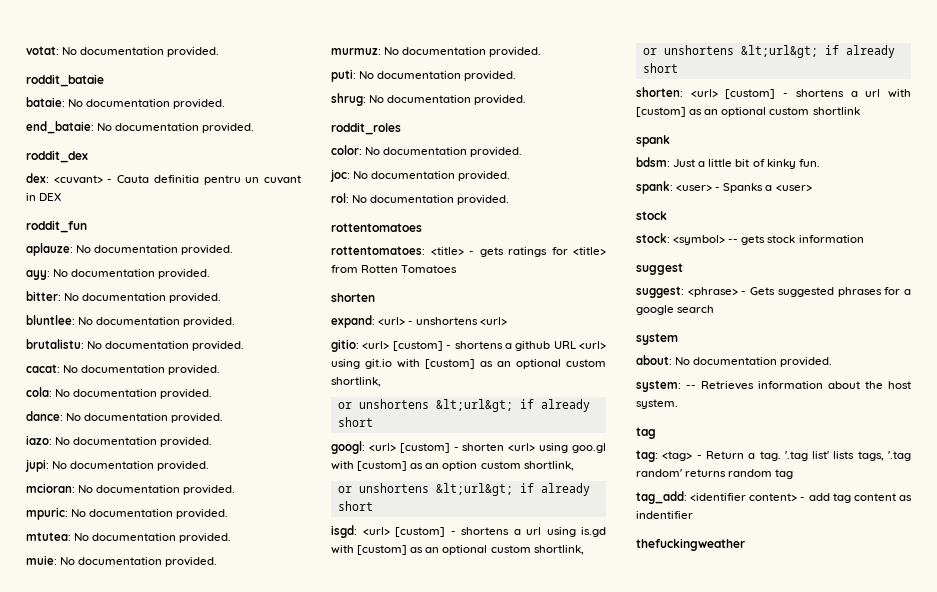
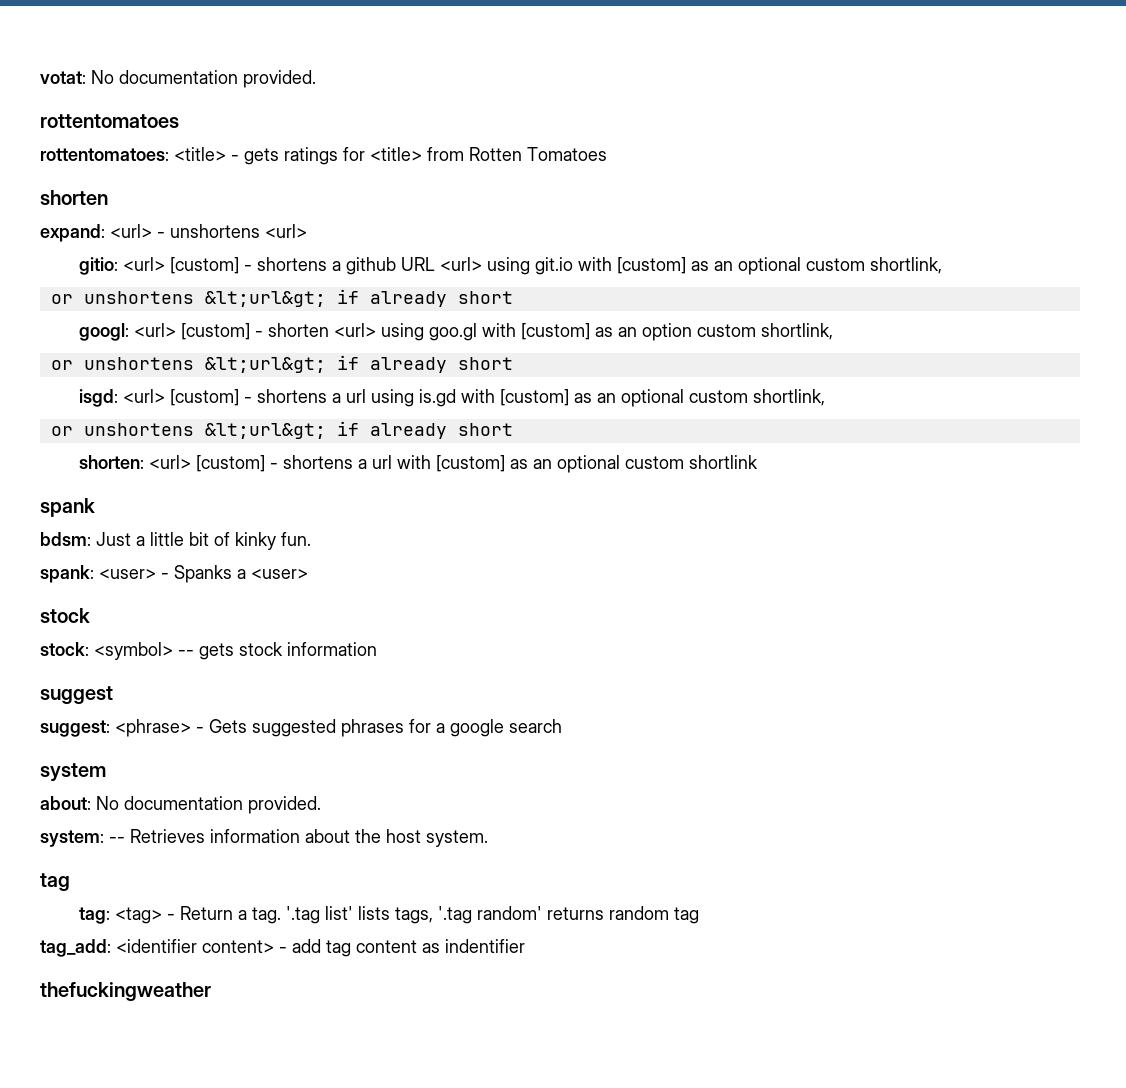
[26,74,104,87] [26,97,226,109] [26,121,255,134] [26,150,88,163] [26,173,301,185] [26,193,62,201] [26,220,87,233] [26,243,234,256] [26,269,211,280] [26,291,222,303] [26,315,236,327] [26,339,245,351] [26,364,221,375] [26,387,213,399] [26,411,224,423] [26,435,213,447] [25,459,210,472] [26,483,236,495] [26,507,229,520] [26,532,232,543] [26,555,218,567] [331,47,542,57] [331,69,517,82] [331,93,527,106] [331,122,401,135] [331,145,523,157] [330,169,511,182] [331,193,510,205] // roddit_bataie // bataie: No documentation provided. // end_bataie: No documentation provided. // roddit_dex // dex: <cuvant> - Cauta definitia pentru un cuvant in DEX // roddit_fun // aplauze: No documentation provided. // ayy: No documentation provided. // bitter: No documentation provided. // bluntlee: No documentation provided. // brutalistu: No documentation provided. // cacat: No documentation provided. // cola: No documentation provided. // dance: No documentation provided. // iazo: No documentation provided. // jupi: No documentation provided. // mcioran: No documentation provided. // mpuric: No documentation provided. // mtutea: No documentation provided. // muie: No documentation provided. // murmuz: No documentation provided. // puti: No documentation provided. // shrug: No documentation provided. // roddit_roles // color: No documentation provided. // joc: No documentation provided. // rol: No documentation provided. -> (316, 79) none

